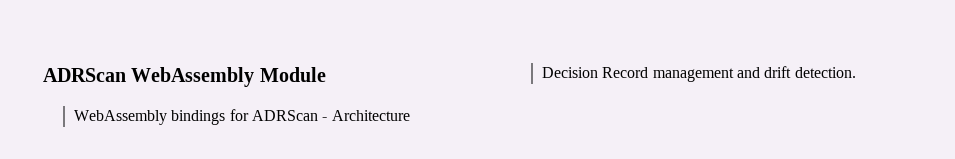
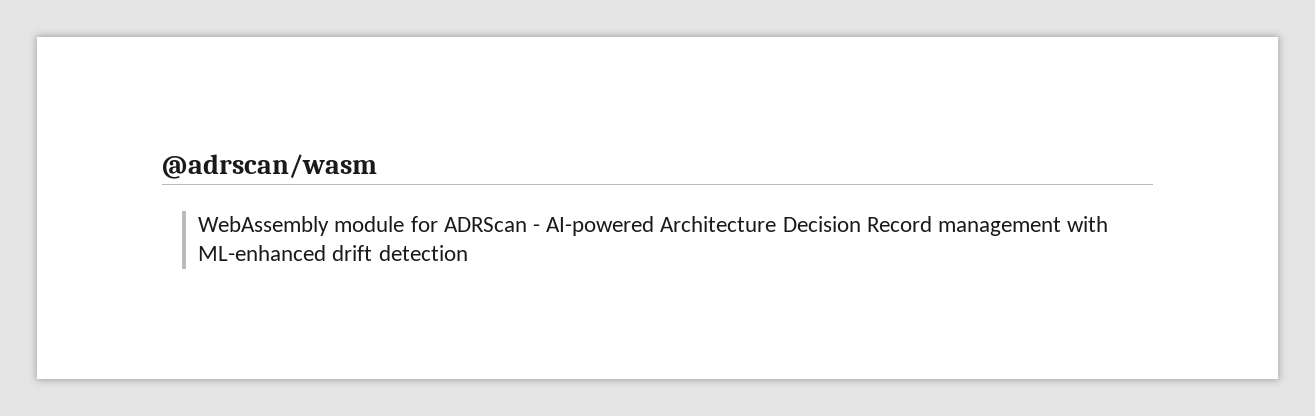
[43,67,326,87] [74,110,226,125] ADRScan WebAssembly Module // WebAssembly bindings -> [162,154,377,179] [198,216,405,236] @adrscan/wasm // WebAssembly module
(328, 119) none -> [546,216,655,236] AI-powered
[737,66,856,78] and drift detection. -> [1067,216,1109,232] [198,245,468,261] with ML-enhanced drift detection

